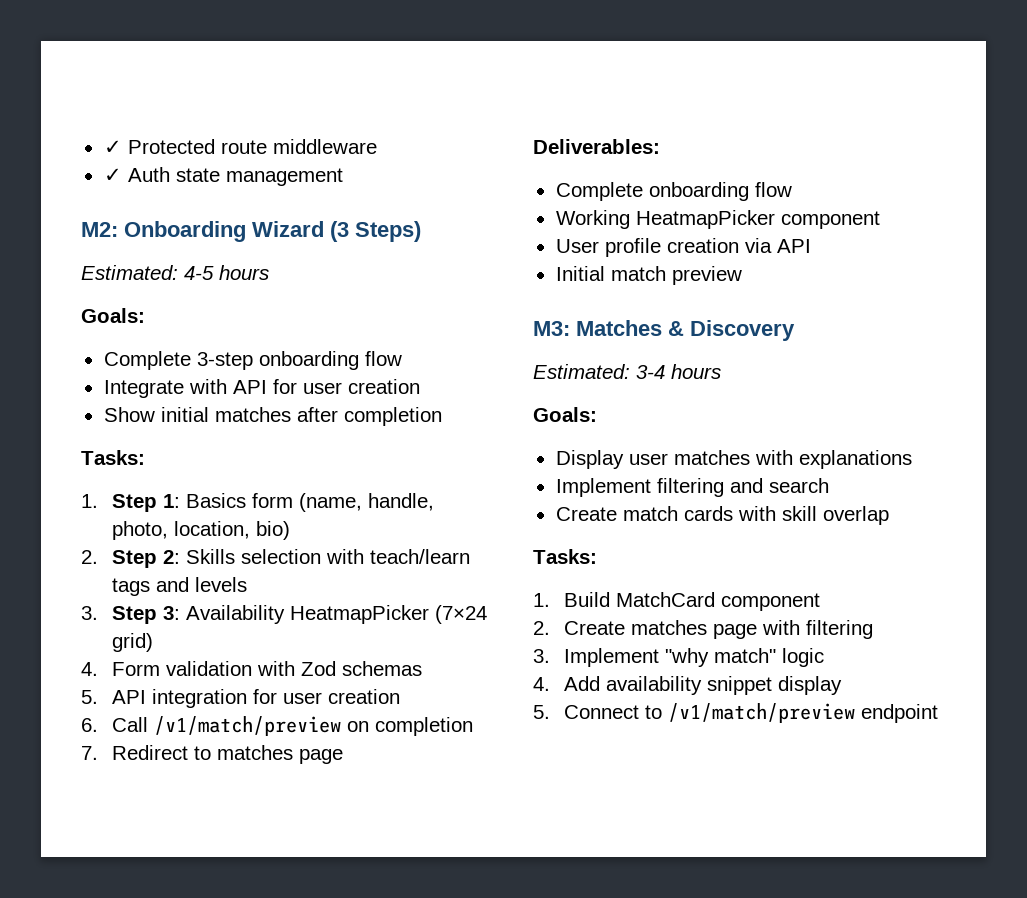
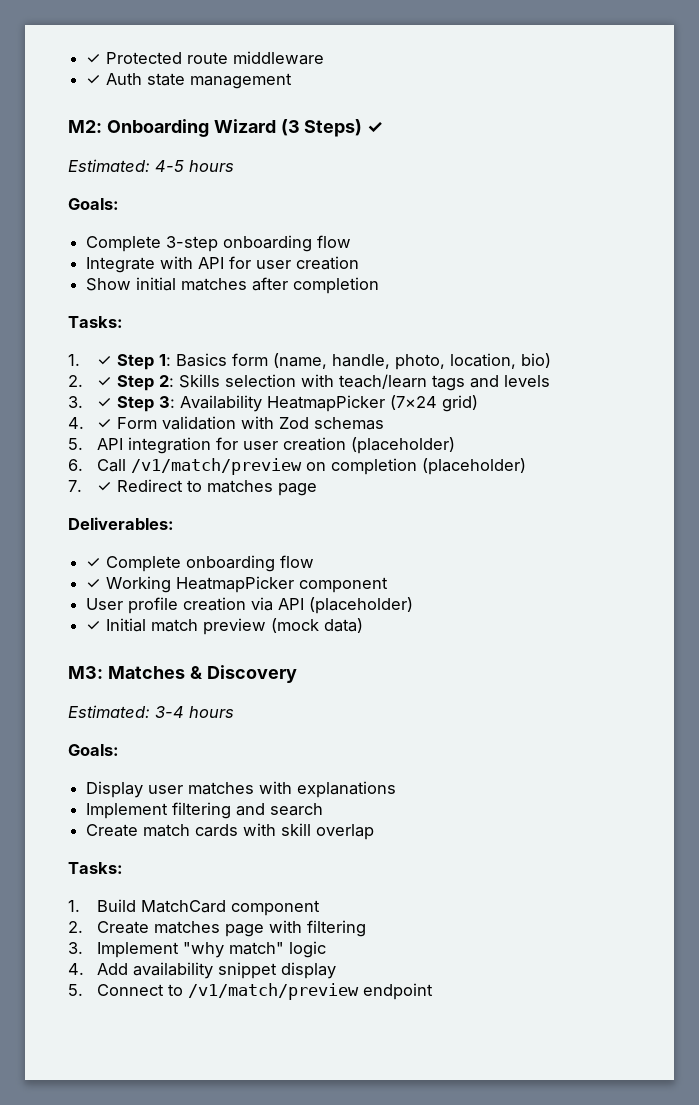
(421, 231) none -> [367,122,384,133] ✓
(98, 501) none -> [96,356,112,366] ✓
(98, 557) none -> [96,377,112,387] ✓
(98, 613) none -> [96,398,112,408] ✓
(98, 669) none -> [96,419,112,429] ✓
(401, 696) none -> [350,437,455,454] (placeholder)
(474, 726) none -> [421,458,526,475] (placeholder)
(98, 753) none -> [96,482,112,492] ✓
(660, 146) none -> [86,558,102,568] ✓
(792, 189) none -> [86,579,102,589] ✓
(811, 246) // -> [309,597,414,614] [86,621,102,631] (placeholder) // ✓
(742, 275) none -> [271,618,364,633] (mock data)

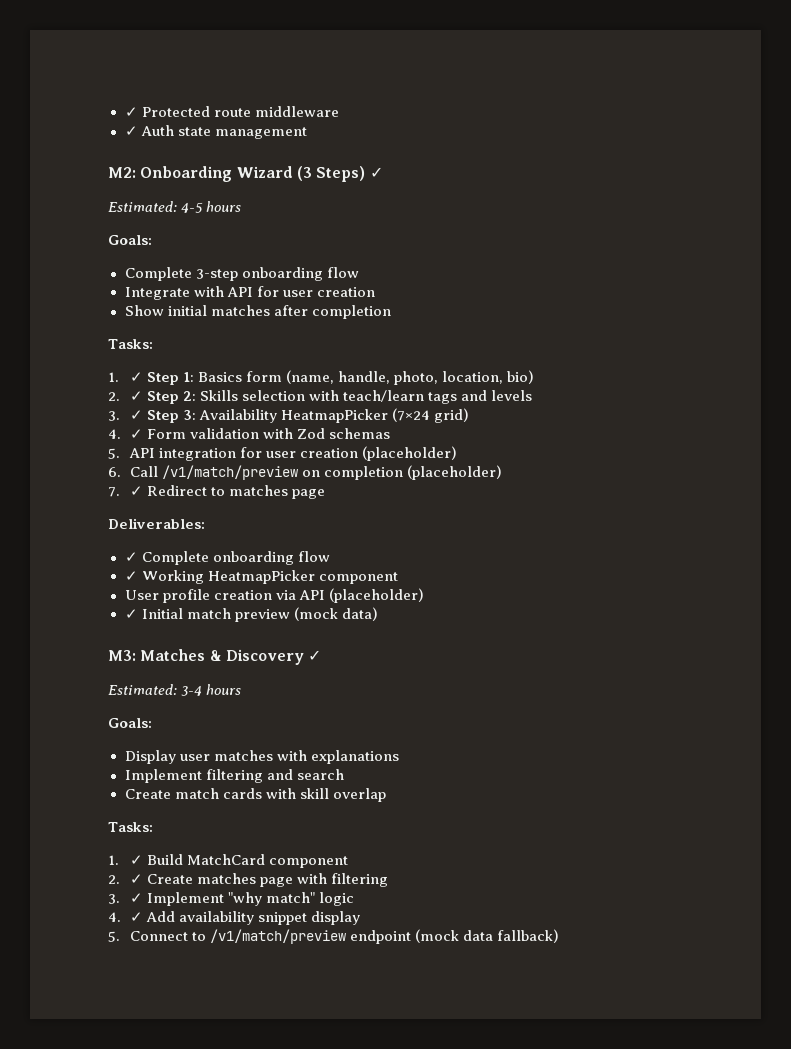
(297, 674) none -> [308,650,322,661] ✓
(80, 906) none -> [129,855,143,865] ✓
(83, 927) none -> [129,874,143,884] ✓
(83, 948) none -> [129,893,143,903] ✓
(84, 969) none -> [129,912,143,922] ✓
(433, 991) none -> [415,929,560,943] (mock data fallback)

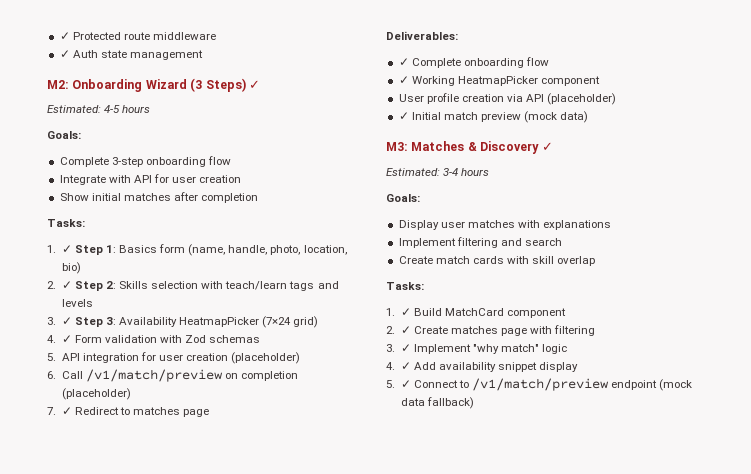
(120, 936) none -> [400,380,411,388] ✓

